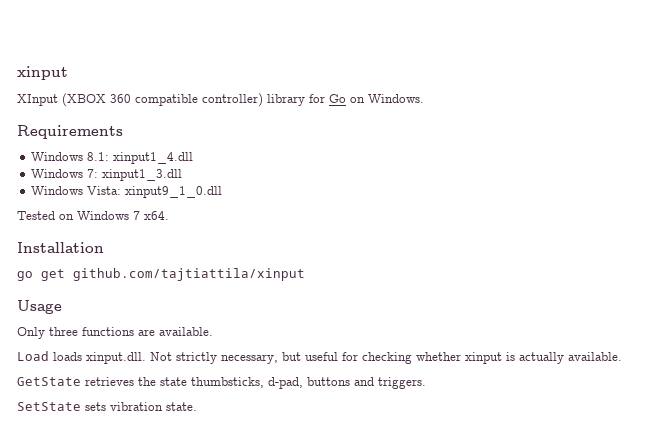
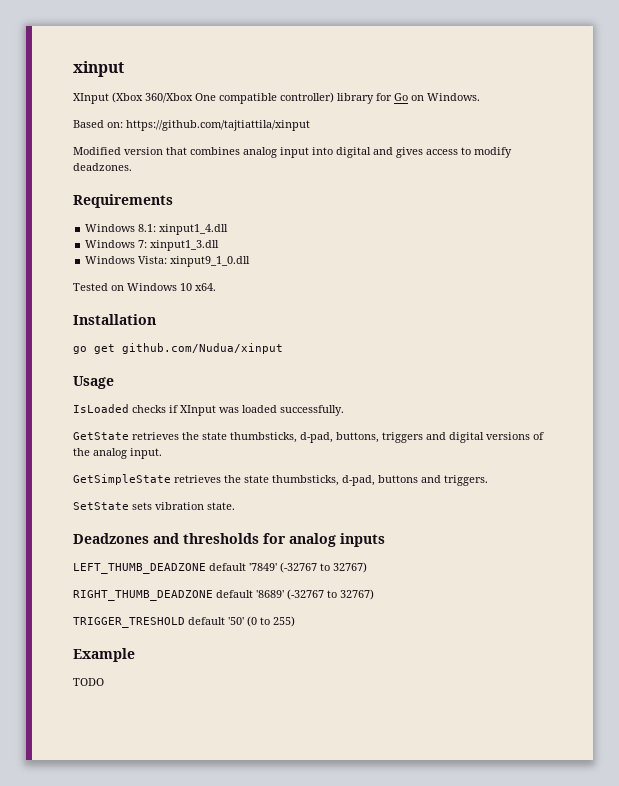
[62,93,131,107] (XBOX 360 -> [112,92,216,103] (Xbox 360/Xbox One
(424, 98) none -> [73,120,310,131] [73,147,512,158] [73,163,132,171] // Based on: https://github.com/tajtiattila/xinput // Modified version that combines analog input into digital and gives access to modify deadzones.
[133,211,140,220] 7 -> [180,283,192,291] 10
[73,268,305,281] github.com/tajtiattila/xinput -> [122,343,283,354] github.com/Nudua/xinput
[17,327,213,339] [17,351,622,364] Only three functions are available. // Load loads xinput.dll. Not strictly necessary, but useful for checking whether xinput is actually available. -> [73,404,344,416] IsLoaded checks if XInput was loaded successfully.
(303, 383) none -> [336,432,544,443] [73,448,162,459] [73,474,375,486] buttons, triggers and digital versions of the analog input. // GetSimpleState retrieves the state thumbsticks, d-pad,
(197, 406) none -> [73,533,385,547] [73,562,367,574] [73,589,374,601] [73,616,295,628] [73,648,135,662] [73,678,104,686] // Deadzones and thresholds for analog inputs // LEFT_THUMB_DEADZONE default '7849' (-32767 to 32767) // RIGHT_THUMB_DEADZONE default '8689' (-32767 to 32767) // TRIGGER_TRESHOLD default '50' (0 to 255) // Example // TODO

